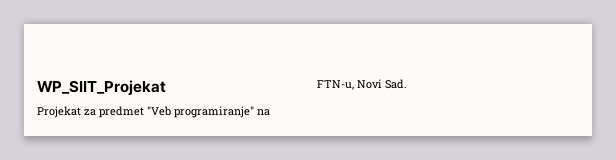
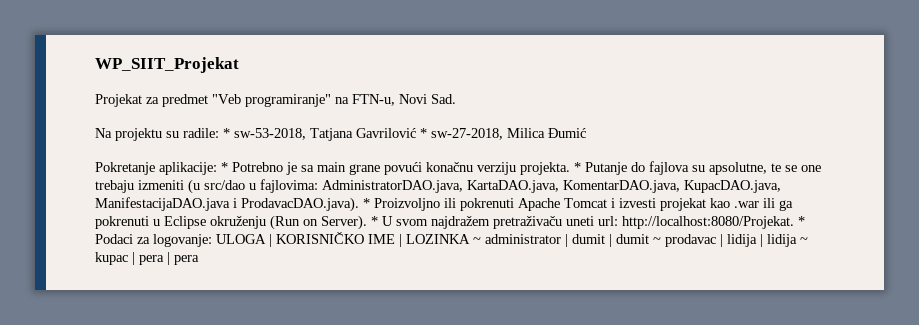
(407, 84) none -> [95,128,586,141] [95,161,821,175] [95,179,781,194] [95,197,793,212] [95,215,805,230] [95,232,808,247] [95,252,199,265] // Na projektu su radile: * sw-53-2018, Tatjana Gavrilović * sw-27-2018, Milica Đumić // Pokretanje aplikacije: * Potrebno je sa main grane povući konačnu verziju projekta. * Putanje do fajlova su apsolutne, te se one trebaju izmeniti (u src/dao u fajlovima: AdministratorDAO.java, KartaDAO.java, KomentarDAO.java, KupacDAO.java, ManifestacijaDAO.java i ProdavacDAO.java). * Proizvoljno ili pokrenuti Apache Tomcat i izvesti projekat kao .war ili ga pokrenuti u Eclipse okruženju (Run on Server). * U svom najdražem pretraživaču uneti url: http://localhost:8080/Projekat. * Podaci za logovanje: ULOGA | KORISNIČKO IME | LOZINKA ~ administrator | dumit | dumit ~ prodavac | lidija | lidija ~ kupac | pera | pera

